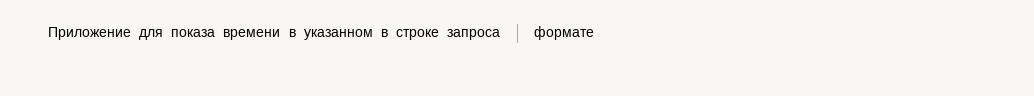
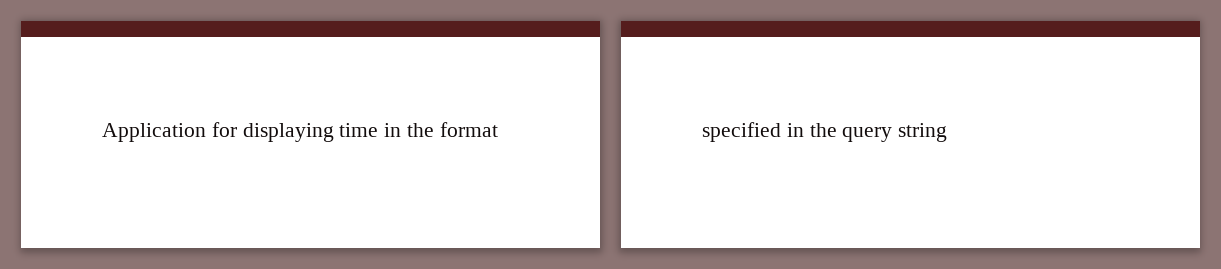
[48,26,594,40] Приложение для показа времени в указанном в строке запроса формате -> [102,122,948,142] Application for displaying time in the format specified in the query string

